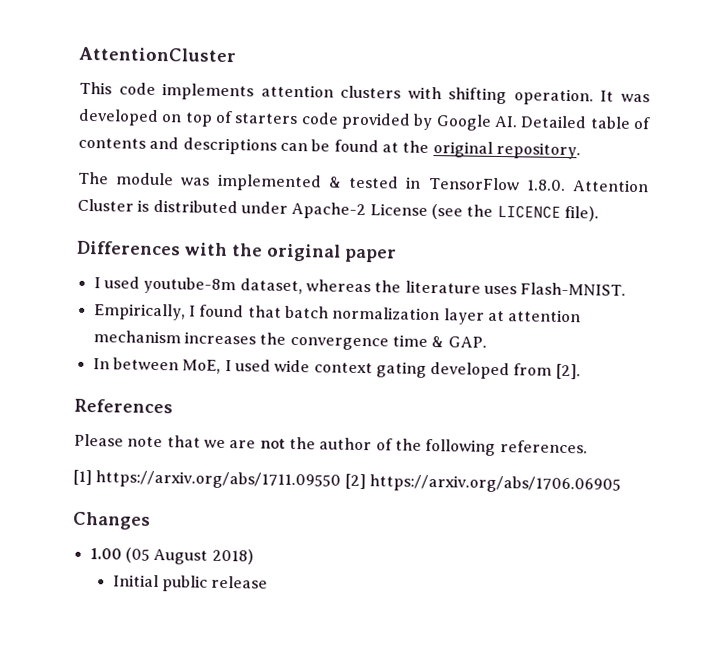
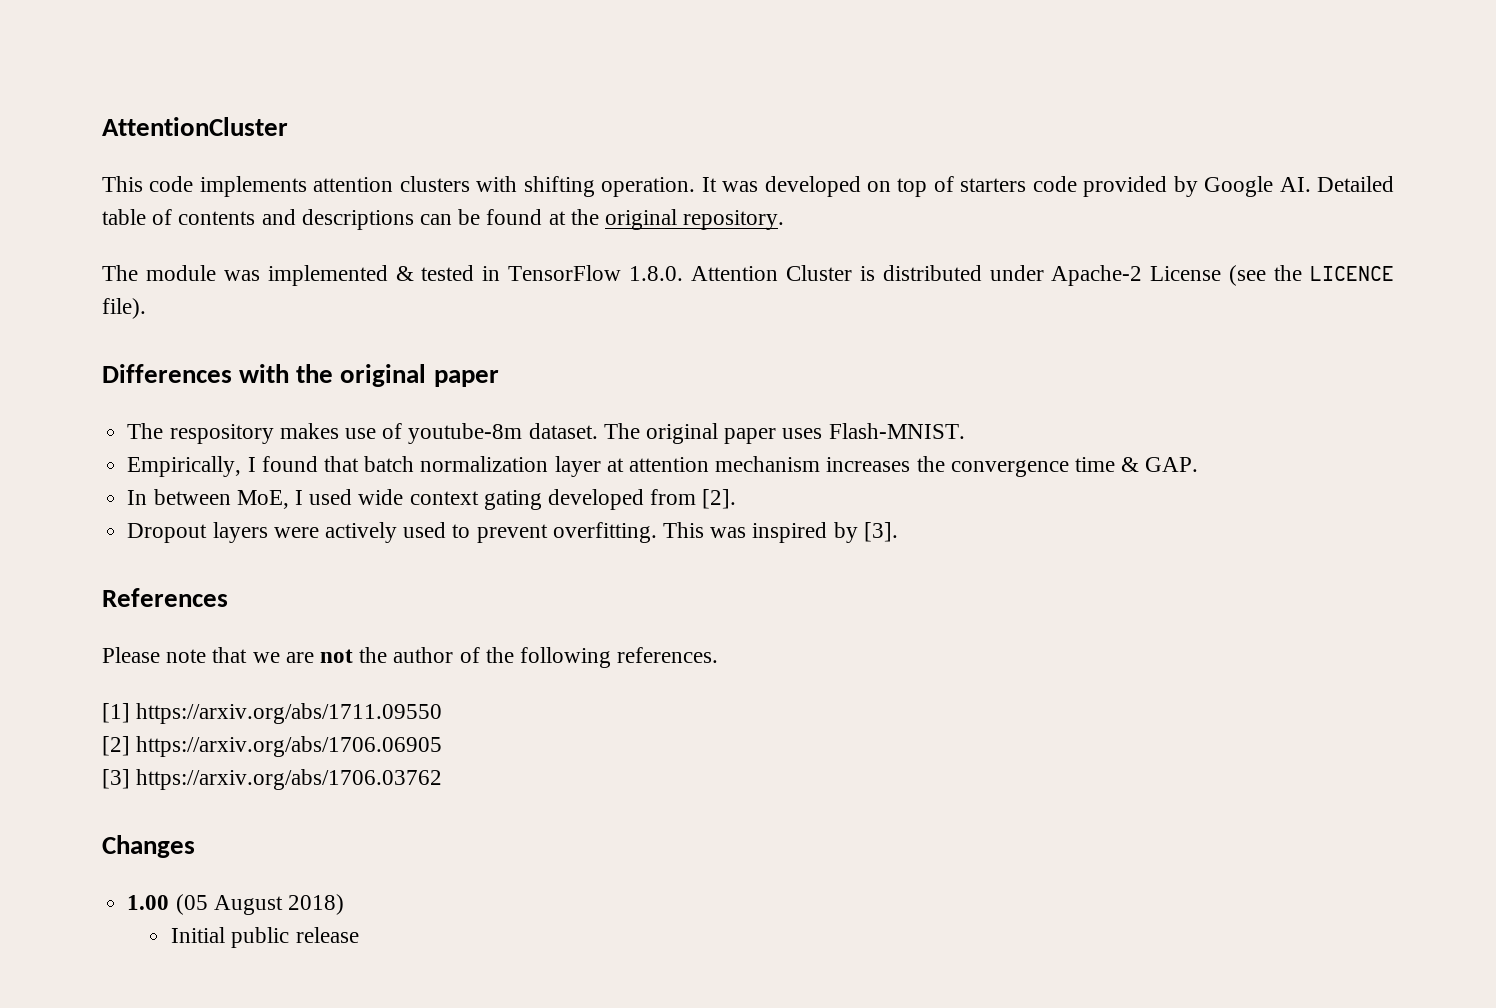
[93,276,481,295] I used youtube-8m dataset, whereas the literature -> [127,423,777,444] The respository makes use of youtube-8m dataset. The original paper
(581, 371) none -> [127,522,898,543] // Dropout layers were actively used to prevent overfitting. This was inspired by [3].
(342, 480) none -> (443, 713) //
(621, 484) none -> [102,769,443,790] // [3] https://arxiv.org/abs/1706.03762

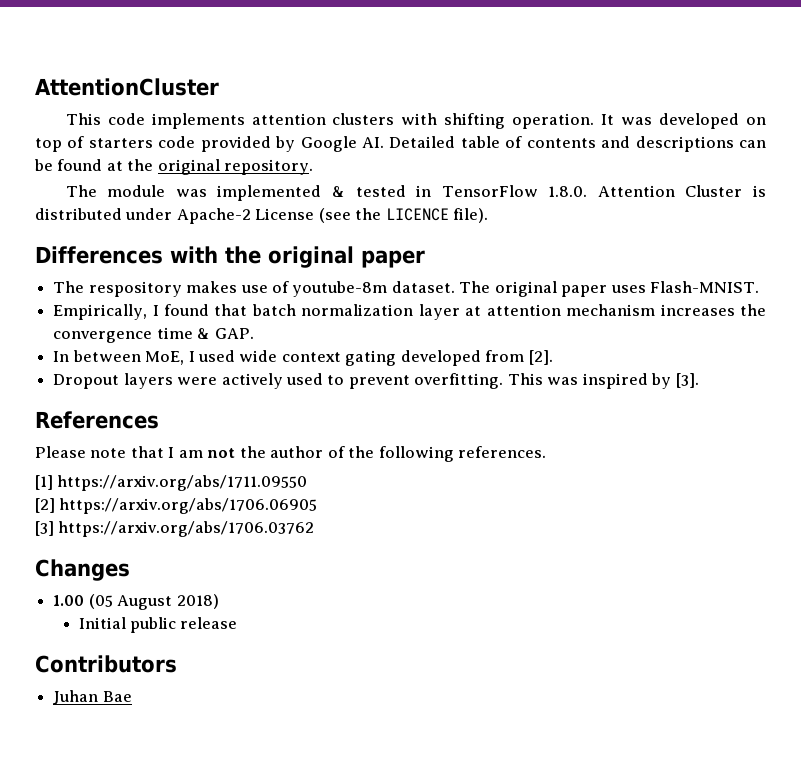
[252,652,314,663] we are -> [168,447,203,458] I am
(359, 935) none -> [35,655,177,673] [53,690,132,705] // Contributors // Juhan Bae

